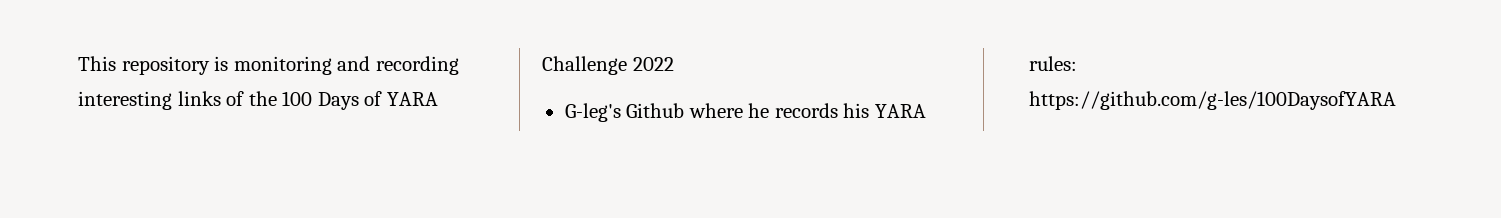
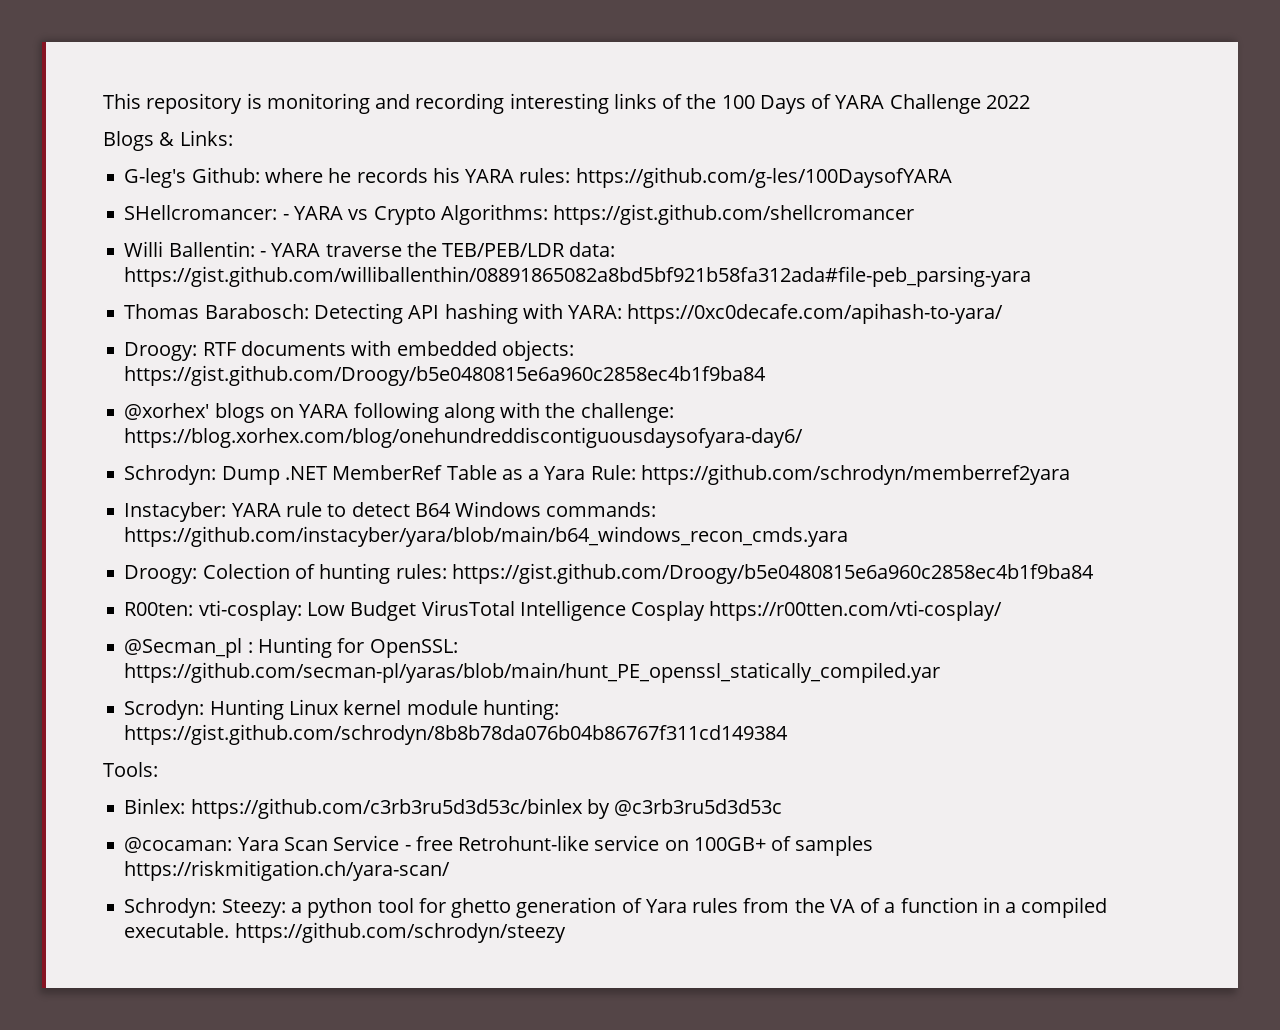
(674, 64) none -> [103,130,233,151] // Blogs & Links:
[626,103,685,118] Github -> [191,167,260,183] Github:
(1396, 100) none -> [124,204,915,225] [124,241,616,257] [124,266,1032,287] [124,303,1004,324] [124,340,574,361] [124,365,767,386] [124,402,674,423] [124,427,804,448] [124,464,1070,485] [124,501,657,522] [124,526,849,547] [124,563,1094,584] [124,600,1003,621] [124,637,458,658] [124,662,941,683] [124,699,559,720] [124,724,789,745] [103,762,158,777] [124,798,783,819] [124,835,874,856] [124,860,451,881] [124,897,1108,918] [124,922,566,943] // SHellcromancer: - YARA vs Crypto Algorithms: https://gist.github.com/shellcromancer // Willi Ballentin: - YARA traverse the TEB/PEB/LDR data: https://gist.github.com/williballenthin/08891865082a8bd5bf921b58fa312ada#file-peb_parsing-yara // Thomas Barabosch: Detecting API hashing with YARA: https://0xc0decafe.com/apihash-to-yara/ // Droogy: RTF documents with embedded objects: https://gist.github.com/Droogy/b5e0480815e6a960c2858ec4b1f9ba84 // @xorhex' blogs on YARA following along with the challenge: https://blog.xorhex.com/blog/onehundreddiscontiguousdaysofyara-day6/ // Schrodyn: Dump .NET MemberRef Table as a Yara Rule: https://github.com/schrodyn/memberref2yara // Instacyber: YARA rule to detect B64 Windows commands: https://github.com/instacyber/yara/blob/main/b64_windows_recon_cmds.yara // Droogy: Colection of hunting rules: https://gist.github.com/Droogy/b5e0480815e6a960c2858ec4b1f9ba84 // R00ten: vti-cosplay: Low Budget VirusTotal Intelligence Cosplay https://r00tten.com/vti-cosplay/ // @Secman_pl : Hunting for OpenSSL: https://github.com/secman-pl/yaras/blob/main/hunt_PE_openssl_statically_compiled.yar // Scrodyn: Hunting Linux kernel module hunting: https://gist.github.com/schrodyn/8b8b78da076b04b86767f311cd149384 // Tools: // Binlex: https://github.com/c3rb3ru5d3d53c/binlex by @c3rb3ru5d3d53c // @cocaman: Yara Scan Service - free Retrohunt-like service on 100GB+ of samples https://riskmitigation.ch/yara-scan/ // Schrodyn: Steezy: a python tool for ghetto generation of Yara rules from the VA of a function in a compiled executable. https://github.com/schrodyn/steezy

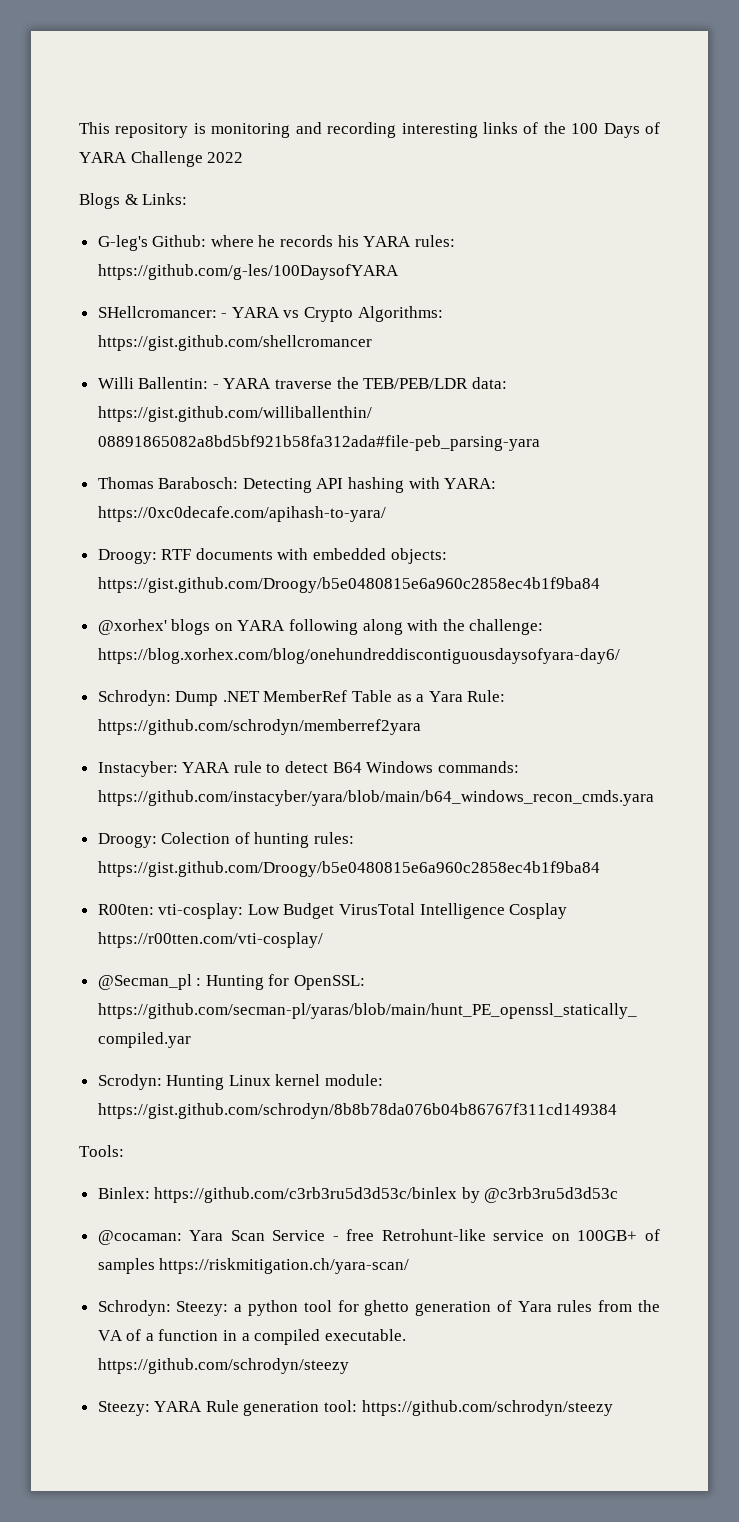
[406,699,559,720] module hunting: -> [325,1074,384,1086] module:
(566, 932) none -> [97,1400,613,1416] // Steezy: YARA Rule generation tool: https://github.com/schrodyn/steezy

